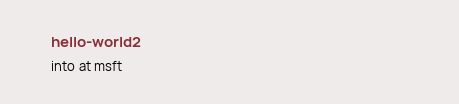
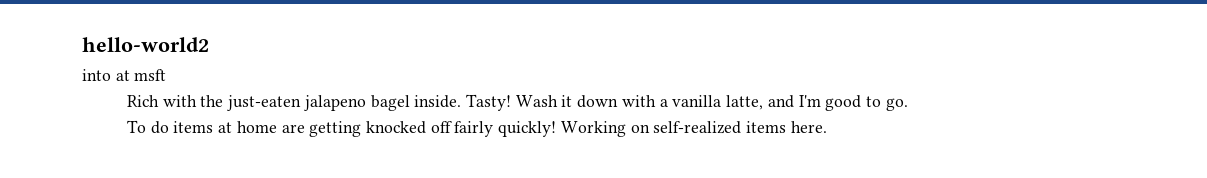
(123, 66) none -> [126,94,908,111] [126,120,827,137] // Rich with the just-eaten jalapeno bagel inside. Tasty! Wash it down with a vanilla latte, and I'm good to go. // To do items at home are getting knocked off fairly quickly! Working on self-realized items here.

